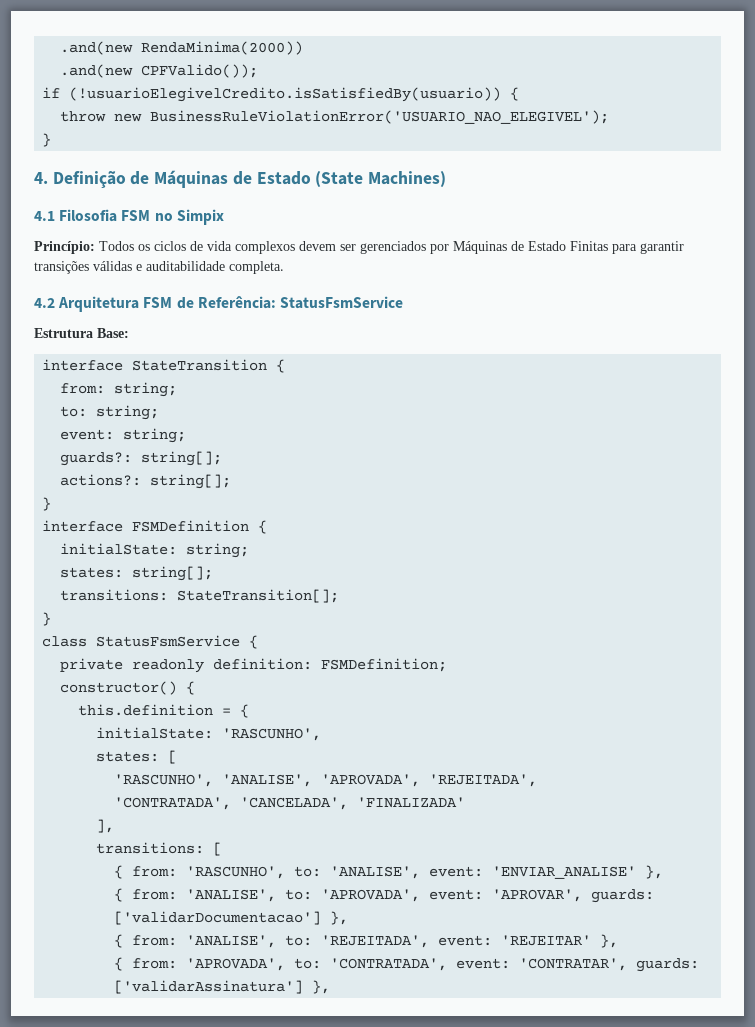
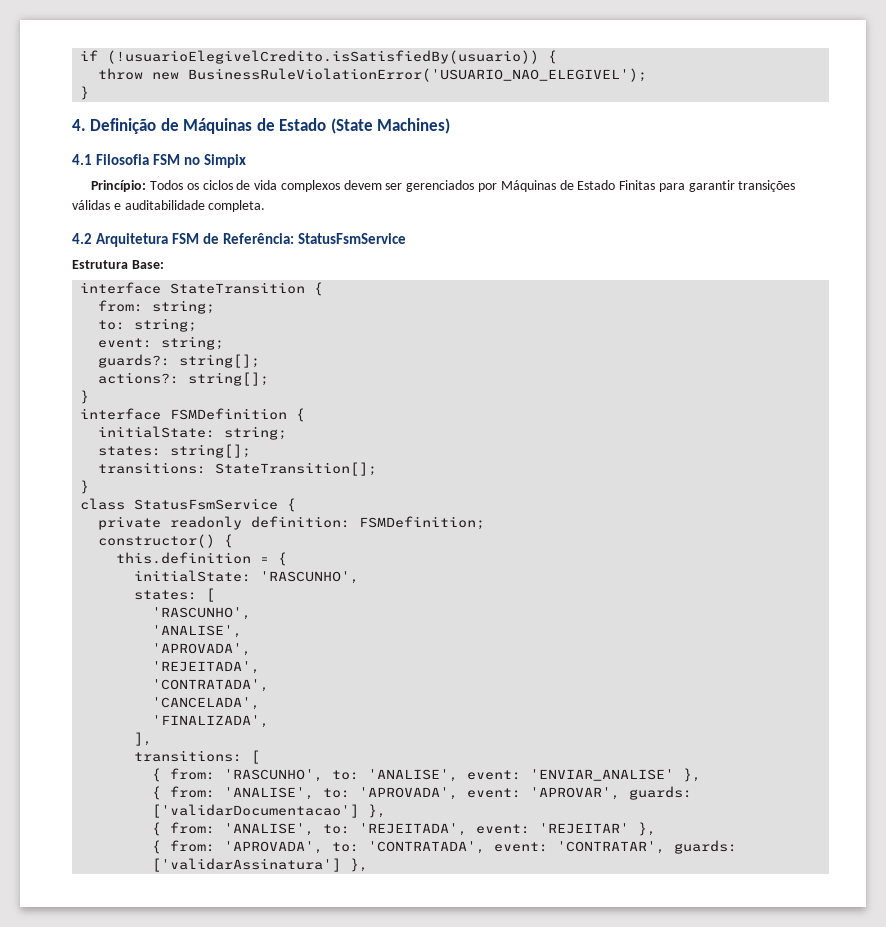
[60,41,304,55] [60,64,259,78] .and(new RendaMinima(2000)) // .and(new CPFValido()); // -> (80, 55) none
[222,774,421,787] 'ANALISE', 'APROVADA', -> [152,625,243,638] [152,643,252,656] // 'ANALISE', // 'APROVADA', //
(232, 803) none -> (270, 685) //
[357,797,466,808] 'FINALIZADA' -> [152,715,270,728] // 'FINALIZADA',

